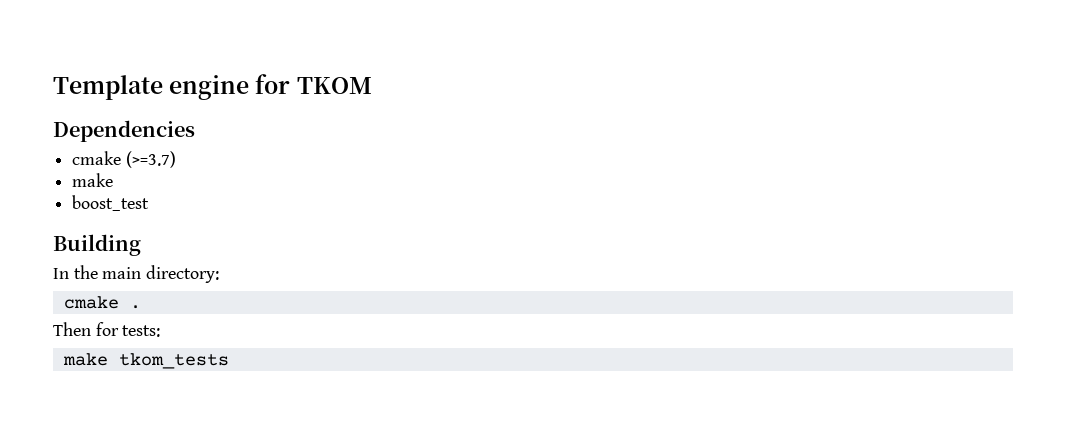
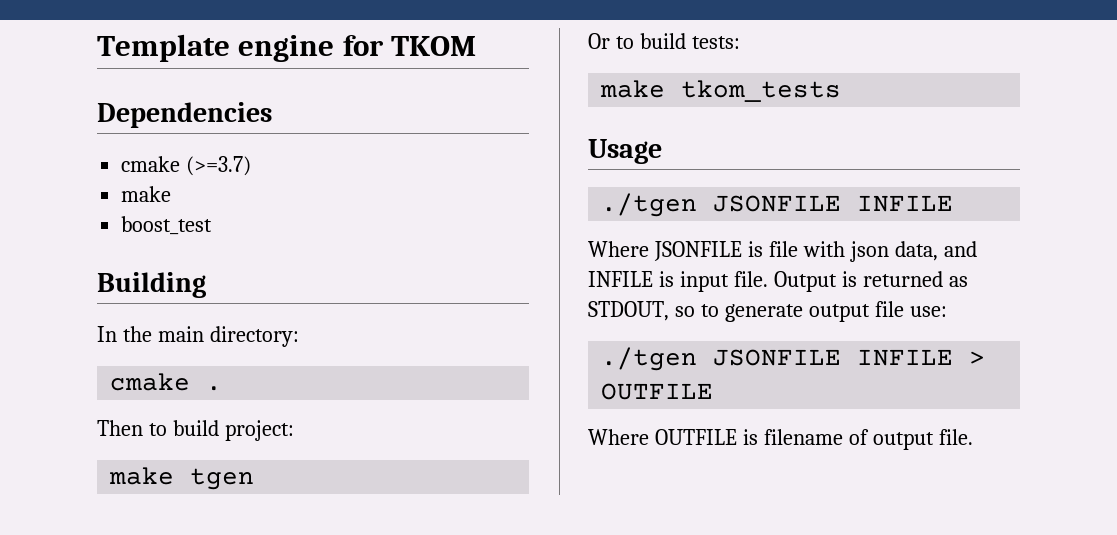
[95,322,161,337] [62,353,229,369] for tests: // make tkom_tests -> [148,420,294,441] [109,467,255,490] [588,33,740,49] [600,80,842,102] [588,139,662,164] [601,193,954,217] [588,241,977,262] [588,271,968,292] [588,301,947,322] [601,347,986,371] [601,383,714,400] [588,429,973,450] to build project: // make tgen // Or to build tests: // make tkom_tests // Usage // ./tgen JSONFILE INFILE // Where JSONFILE is file with json data, and INFILE is input file. Output is returned as STDOUT, so to generate output file use: // ./tgen JSONFILE INFILE > OUTFILE // Where OUTFILE is filename of output file.

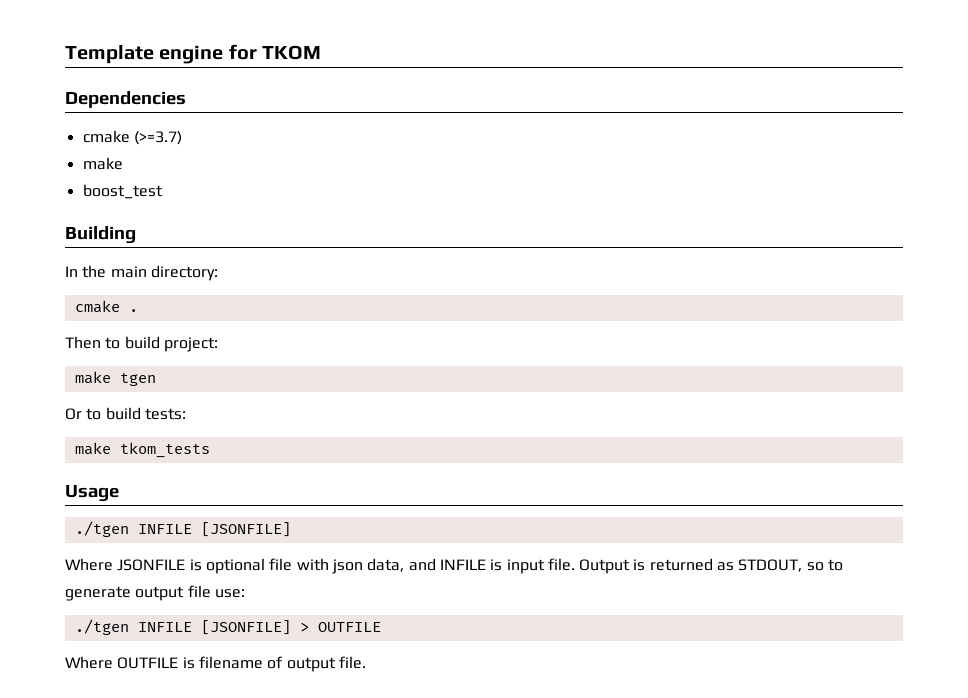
[713,195,954,212] JSONFILE INFILE -> [137,522,291,537] INFILE [JSONFILE]
(763, 249) none -> [205,558,265,574] optional
[713,349,954,366] JSONFILE INFILE -> [137,620,291,635] INFILE [JSONFILE]

